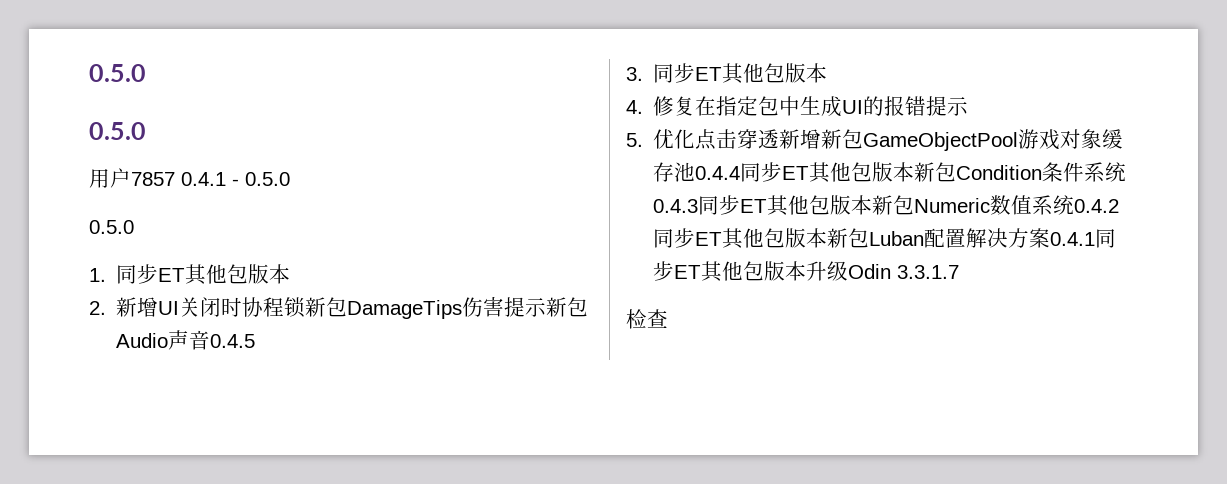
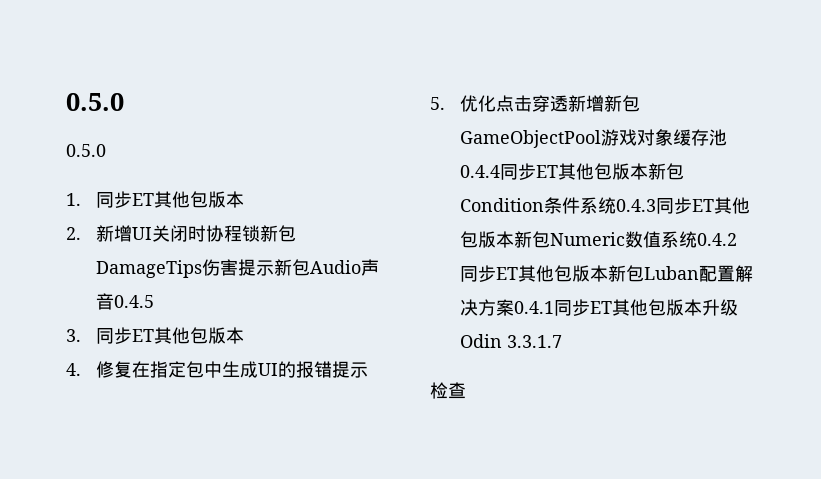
[89,64,146,82] [89,122,146,140] [89,168,290,188] [89,220,134,234] 0.5.0 // 0.5.0 // 用户7857 0.4.1 - 0.5.0 // 0.5.0 -> [66,93,124,111] [66,144,106,157] 0.5.0 // 0.5.0

